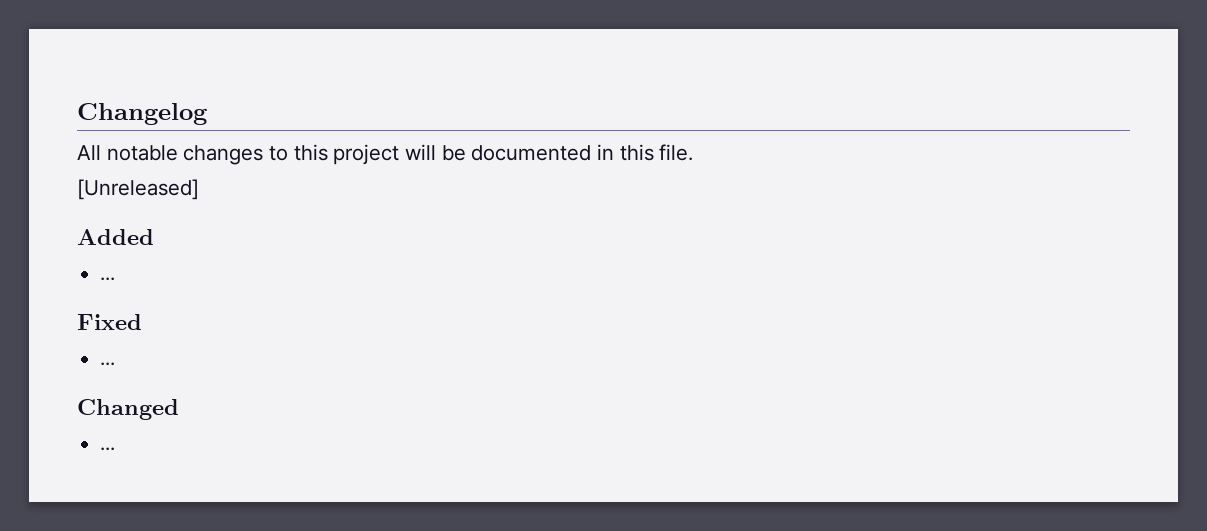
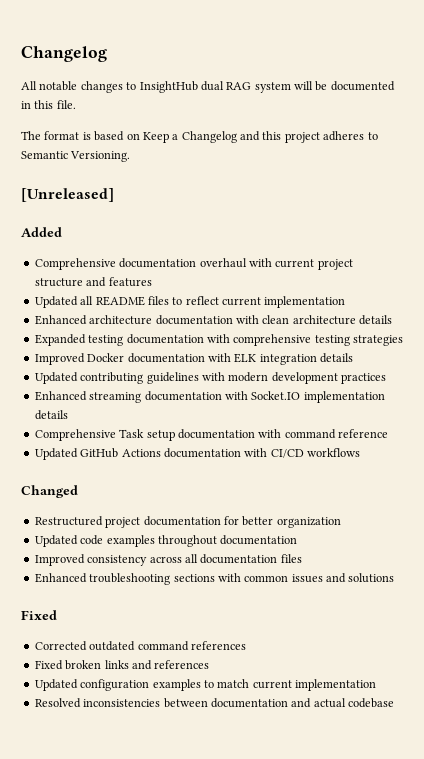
[293,144,400,165] this project -> [139,81,291,93] InsightHub dual RAG system
[77,179,199,200] [77,229,154,245] [100,277,116,281] [77,314,142,330] [100,362,116,366] [77,399,179,420] [100,447,116,451] [Unreleased] // Added // ... // Fixed // ... // Changed // ... -> [21,131,378,143] [21,151,131,162] [21,188,114,202] [21,227,62,237] [34,258,353,270] [34,277,152,287] [34,296,346,308] [34,315,392,325] [34,334,403,346] [34,353,353,365] [34,372,386,384] [34,391,385,403] [34,410,68,420] [34,429,388,441] [34,448,360,460] [21,485,78,498] [34,516,341,528] [34,535,298,547] [34,554,302,566] [34,573,395,585] [21,610,57,620] [34,641,246,651] [34,660,210,670] [34,679,376,691] [34,698,394,708] The format is based on Keep a Changelog and this project adheres to Semantic Versioning. // [Unreleased] // Added // Comprehensive documentation overhaul with current project structure and features // Updated all README files to reflect current implementation // Enhanced architecture documentation with clean architecture details // Expanded testing documentation with comprehensive testing strategies // Improved Docker documentation with ELK integration details // Updated contributing guidelines with modern development practices // Enhanced streaming documentation with Socket.IO implementation details // Comprehensive Task setup documentation with command reference // Updated GitHub Actions documentation with CI/CD workflows // Changed // Restructured project documentation for better organization // Updated code examples throughout documentation // Improved consistency across all documentation files // Enhanced troubleshooting sections with common issues and solutions // Fixed // Corrected outdated command references // Fixed broken links and references // Updated configuration examples to match current implementation // Resolved inconsistencies between documentation and actual codebase

